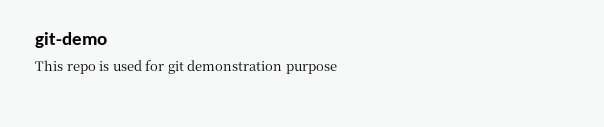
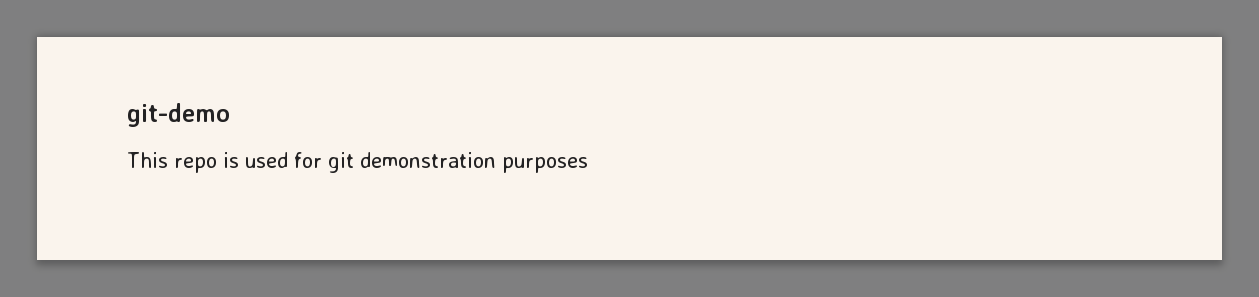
[285,64,337,74] purpose -> [502,157,588,173] purposes

